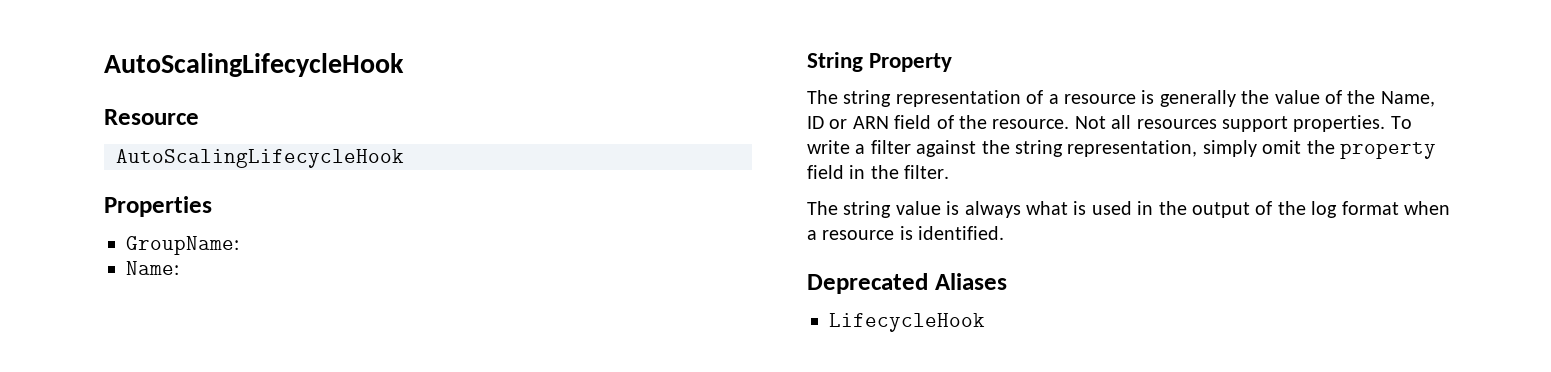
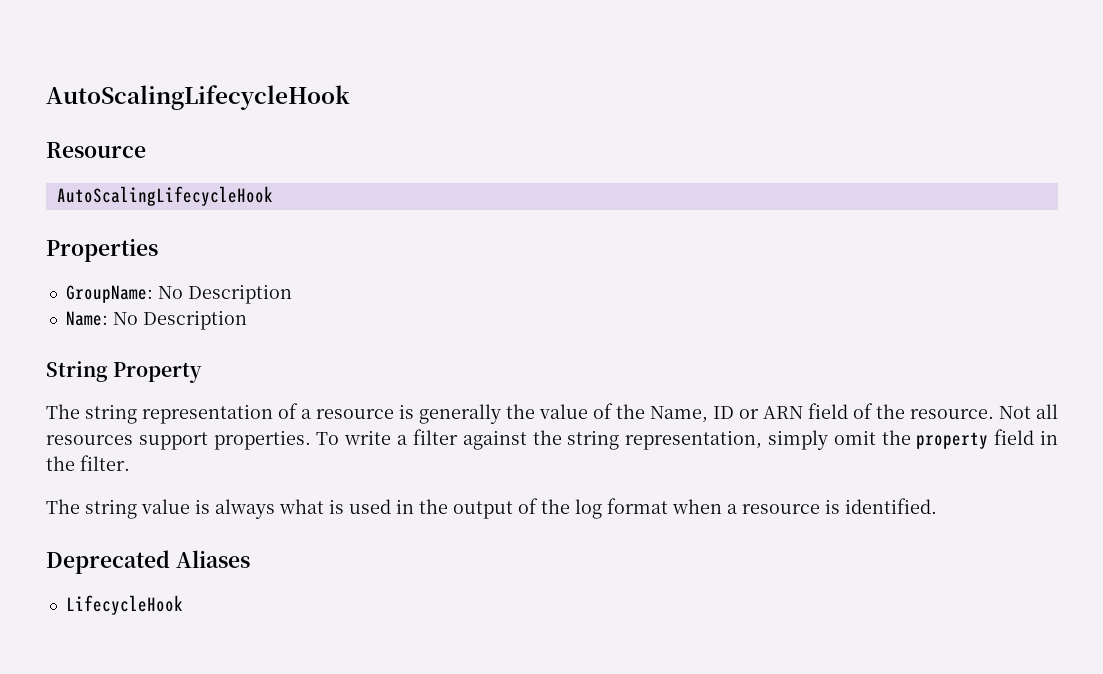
(239, 245) none -> [157,284,292,304] No Description
(179, 268) none -> [112,310,247,330] No Description

